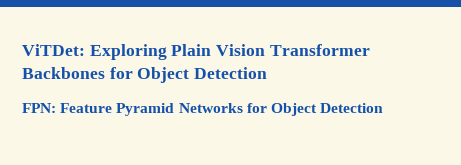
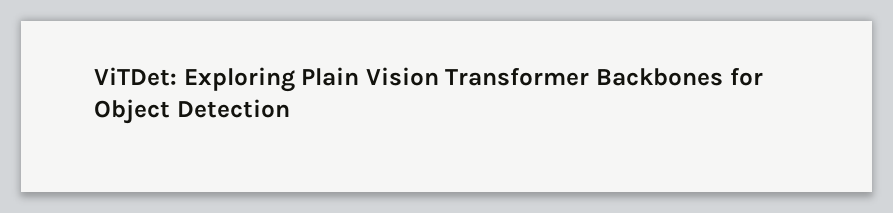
[22,103,384,116] // FPN: Feature Pyramid Networks for Object Detection -> (290, 108) none

